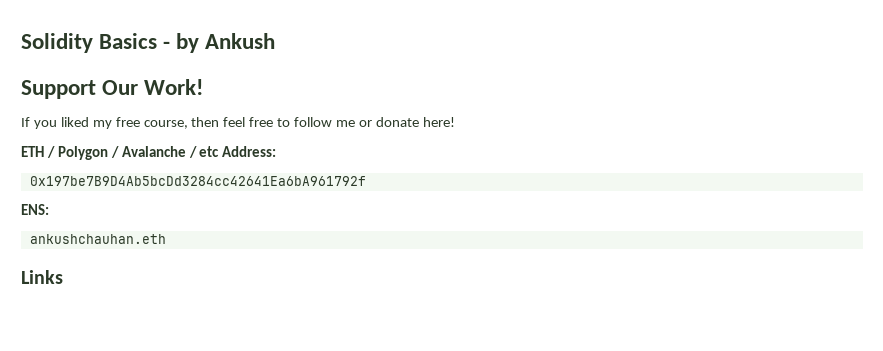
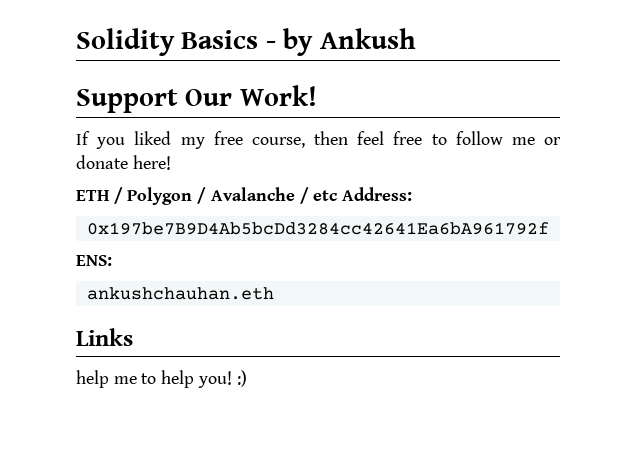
(63, 277) none -> [76,370,247,388] // help me to help you! :)

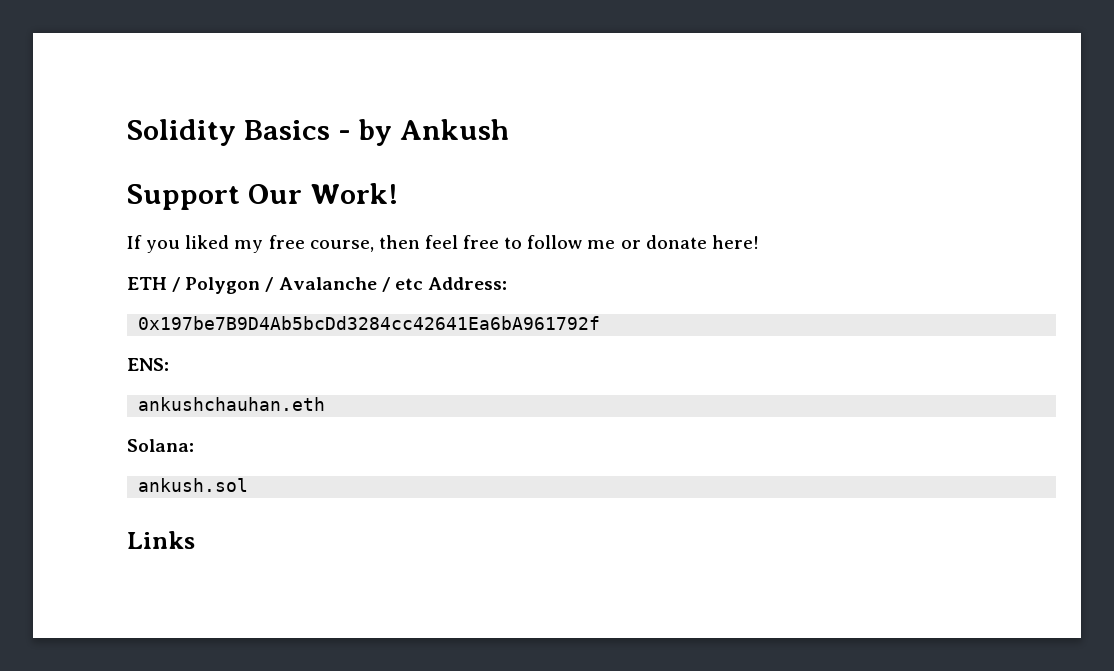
(274, 293) none -> [127,439,194,452] [138,478,249,492] // Solana: // ankush.sol
[76,370,247,388] // help me to help you! :) -> (195, 540) none

